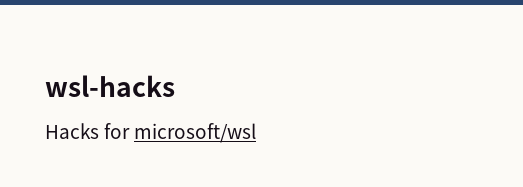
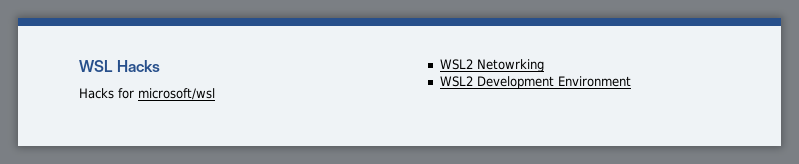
[45,75,175,97] wsl-hacks -> [79,60,161,72] WSL Hacks
(257, 133) none -> [439,59,544,72] [439,76,631,89] // WSL2 Netowrking // WSL2 Development Environment

